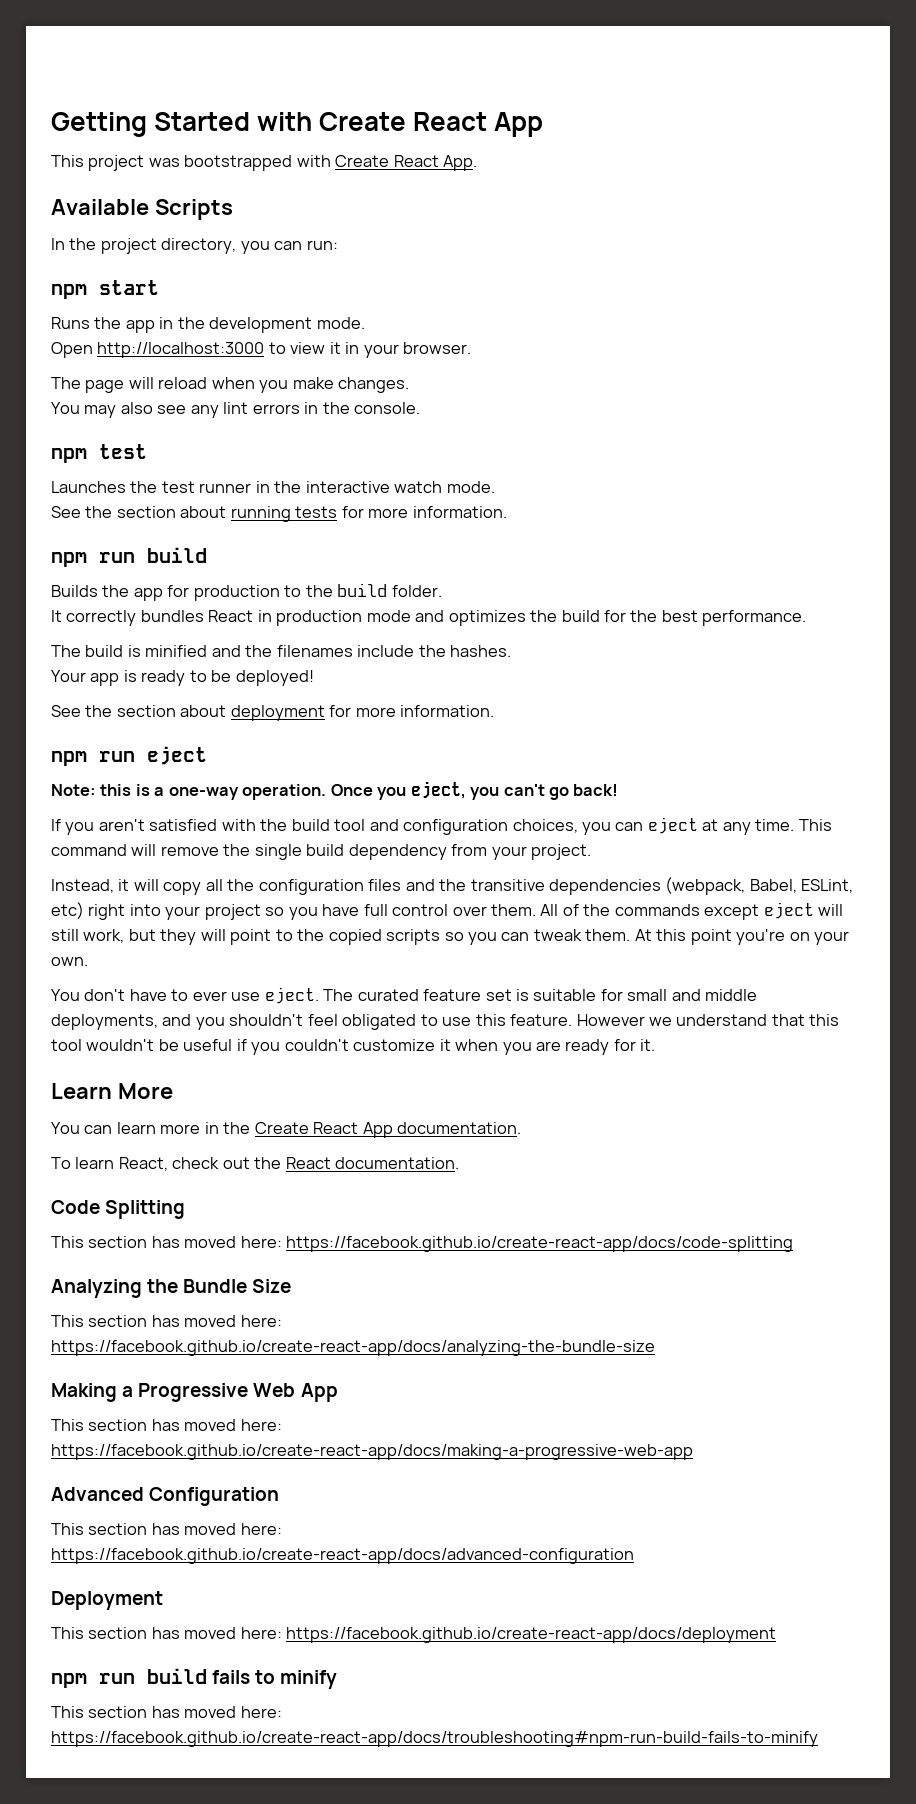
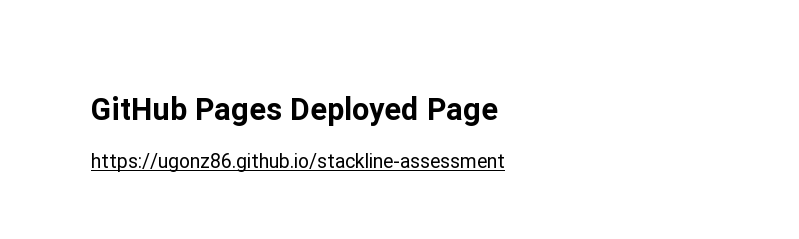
[51,112,544,137] [51,155,478,171] [51,199,233,220] [51,238,338,254] [51,280,159,299] [51,317,365,333] [51,342,472,358] [51,377,410,393] [51,402,421,418] [51,444,147,463] [51,481,495,493] [51,506,507,522] [51,547,207,567] [51,583,442,601] [51,610,807,626] [51,645,512,657] [51,670,314,686] [51,705,495,721] [51,746,207,766] [51,781,619,800] [51,817,832,835] [51,844,592,860] [51,877,854,895] [51,902,844,920] [51,929,850,945] [51,957,88,966] [51,987,758,1004] [51,1014,840,1030] [51,1039,656,1055] [51,1083,173,1099] [51,1122,522,1138] [51,1157,460,1171] [51,1200,186,1219] [51,1236,794,1252] [51,1279,292,1298] [51,1315,282,1327] [51,1340,655,1356] [51,1383,338,1402] [51,1419,282,1431] [51,1444,693,1460] [51,1487,280,1506] [51,1523,282,1535] [51,1548,634,1564] [51,1591,163,1610] [51,1627,777,1643] [51,1668,338,1689] [51,1706,282,1718] [51,1731,818,1747] Getting Started with Create React App // This project was bootstrapped with Create React App. // Available Scripts // In the project directory, you can run: // npm start // Runs the app in the development mode. // Open http://localhost:3000 to view it in your browser. // The page will reload when you make changes. // You may also see any lint errors in the console. // npm test // Launches the test runner in the interactive watch mode. // See the section about running tests for more information. // npm run build // Builds the app for production to the build folder. // It correctly bundles React in production mode and optimizes the build for the best performance. // The build is minified and the filenames include the hashes. // Your app is ready to be deployed! // See the section about deployment for more information. // npm run eject // Note: this is a one-way operation. Once you eject, you can't go back! // If you aren't satisfied with the build tool and configuration choices, you can eject at any time. This command will remove the single build dependency from your project. // Instead, it will copy all the configuration files and the transitive dependencies (webpack, Babel, ESLint, etc) right into your project so you have full control over them. All of the commands except eject will still work, but they will point to the copied scripts so you can tweak them. At this point you're on your own. // You don't have to ever use eject. The curated feature set is suitable for small and middle deployments, and you shouldn't feel obligated to use this feature. However we understand that this tool wouldn't be useful if you couldn't customize it when you are ready for it. // Learn More // You can learn more in the Create React App documentation. // To learn React, check out the React documentation. // Code Splitting // This section has moved here: https://facebook.github.io/create-react-app/docs/code-splitting // Analyzing the Bundle Size // This section has moved here: https://facebook.github.io/create-react-app/docs/analyzing-the-bundle-size // Making a Progressive Web App // This section has moved here: https://facebook.github.io/create-react-app/docs/making-a-progressive-web-app // Advanced Configuration // This section has moved here: https://facebook.github.io/create-react-app/docs/advanced-configuration // Deployment // This section has moved here: https://facebook.github.io/create-react-app/docs/deployment // npm run build fails to minify // This section has moved here: https://facebook.github.io/create-react-app/docs/troubleshooting#npm-run-build-fails-to-minify -> [91,96,498,126] [91,153,505,172] GitHub Pages Deployed Page // https://ugonz86.github.io/stackline-assessment

